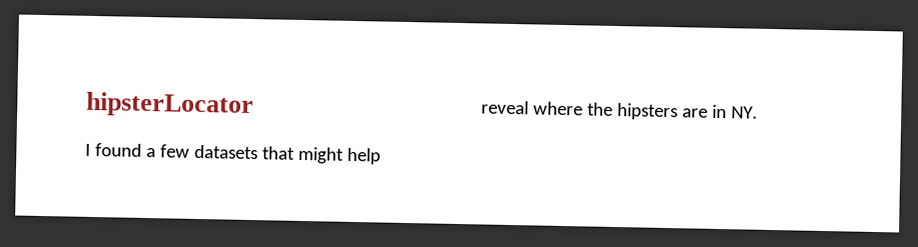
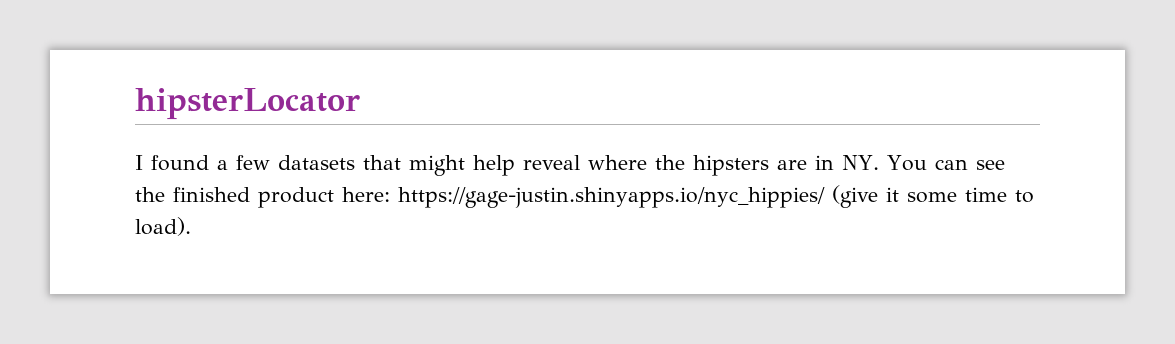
(758, 112) none -> [886,155,1005,171] [135,185,1034,208] [135,217,191,236] You can see the finished product here: https://gage-justin.shinyapps.io/nyc_hippies/ (give it some time to load).

